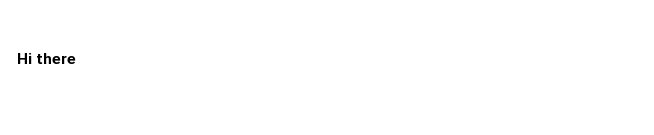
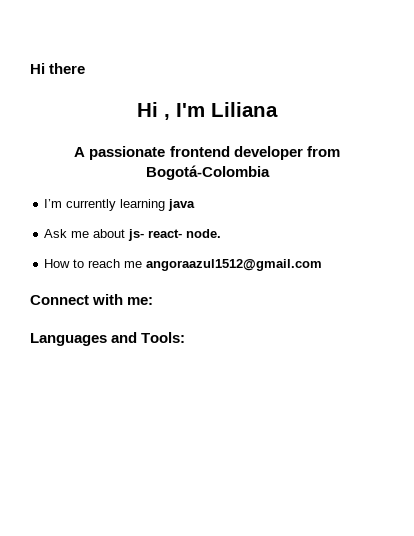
(77, 58) none -> [137,102,278,120] [74,146,340,160] [145,165,270,180] [44,199,196,211] [44,229,222,241] [44,259,323,271] [30,294,154,305] [30,332,186,346] // Hi , I'm Liliana // A passionate frontend developer from Bogotá-Colombia // I’m currently learning java // Ask me about js- react- node. // How to reach me angoraazul1512@gmail.com // Connect with me: // Languages and Tools:

